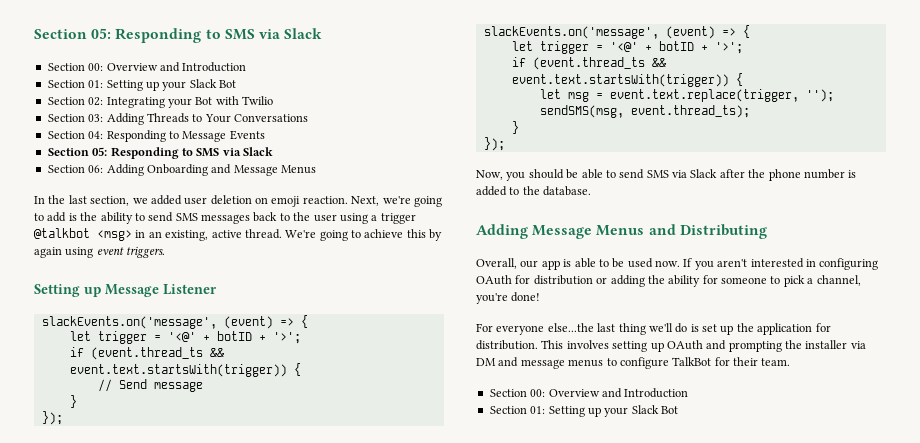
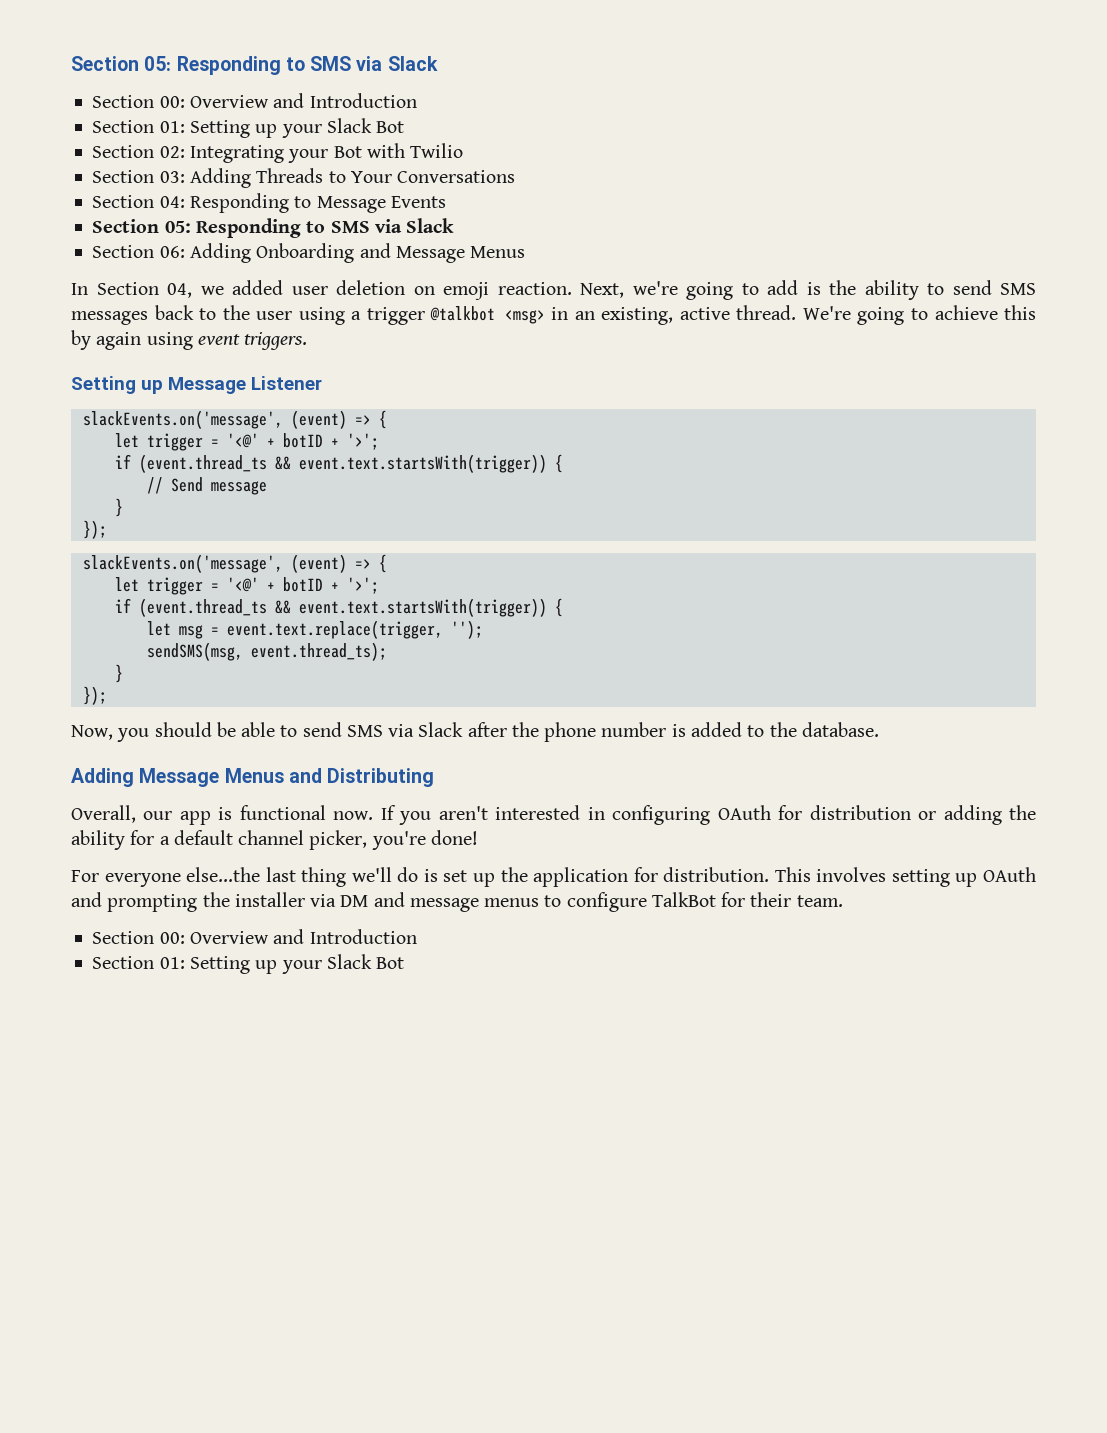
[48,195,130,206] the last section, -> [96,282,192,298] Section 04,
[574,258,653,268] able to be used -> [239,805,326,820] functional
[721,275,861,287] someone to pick a channel, -> [159,830,368,850] a default channel picker,

